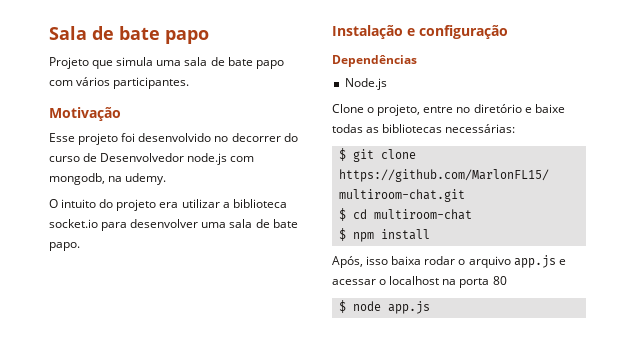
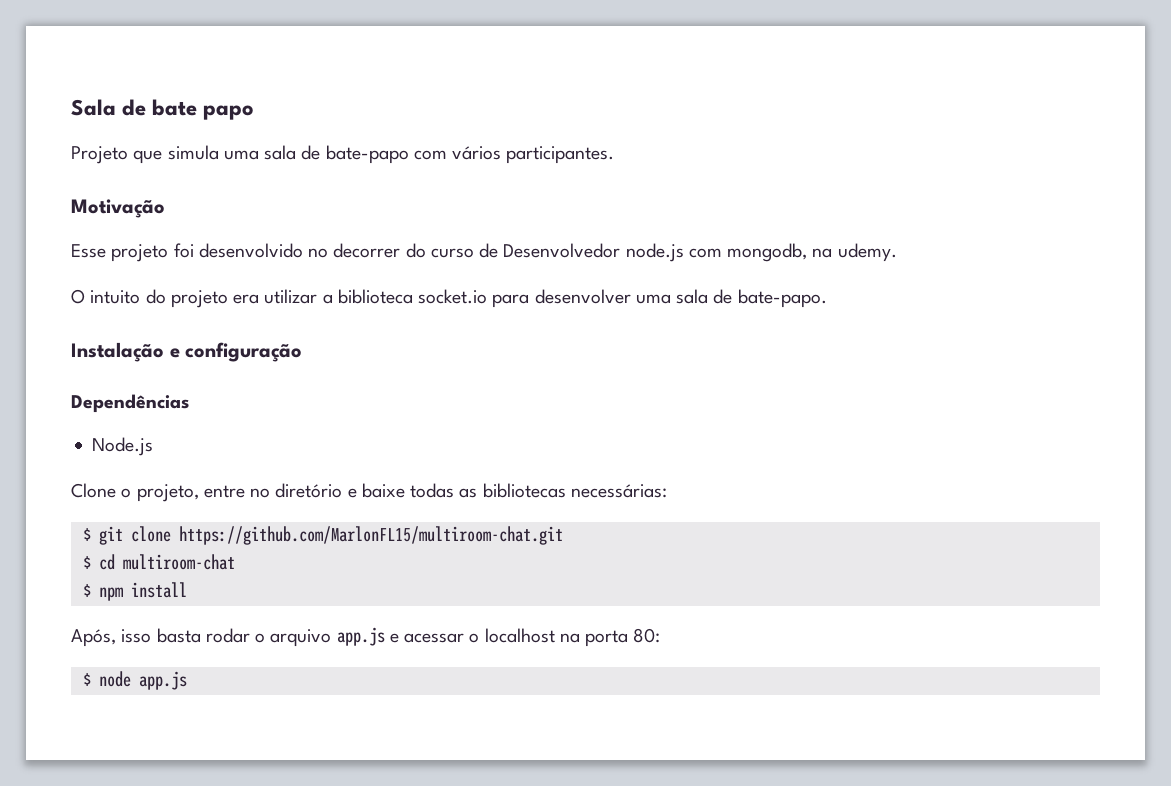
[227,57,284,69] bate papo -> [325,145,409,164] bate-papo
[272,219,298,228] [49,242,80,251] bate papo. -> [737,289,827,308] bate-papo.
[391,256,422,265] baixa -> [156,628,201,643] basta
[492,276,507,285] 80 -> [633,628,661,643] 80:

